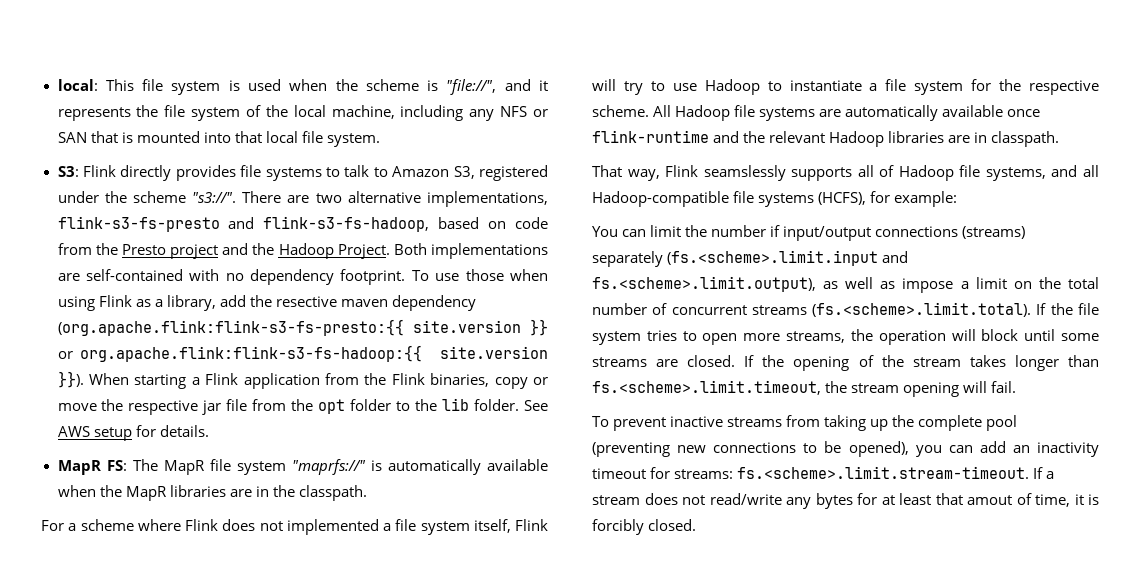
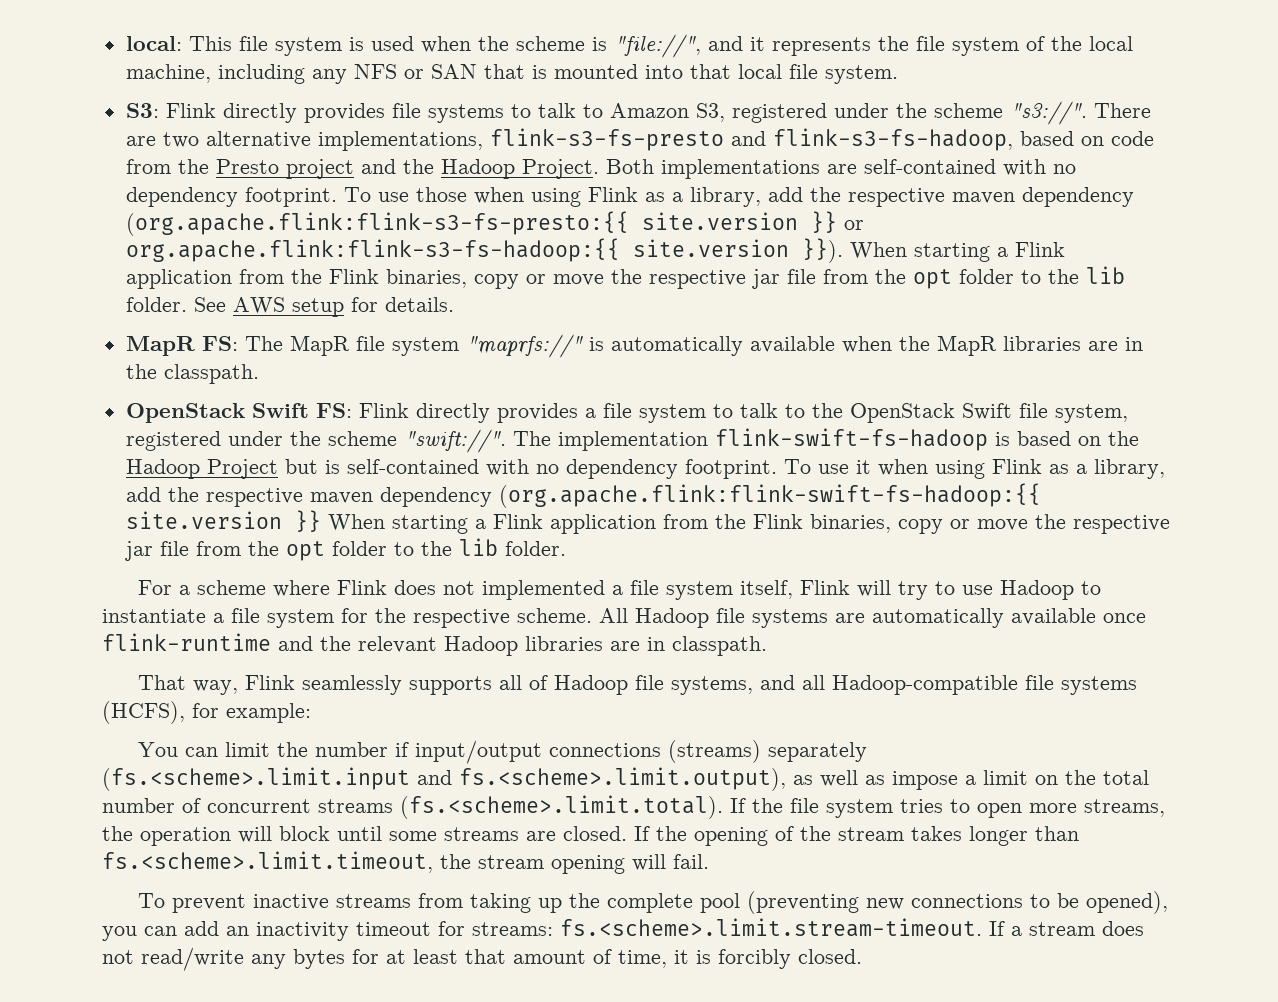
[275,296,337,307] resective -> [847,188,945,207] respective
(367, 493) none -> [125,403,1128,423] [125,428,1139,453] [125,459,1165,479] [125,483,1041,508] [125,510,1170,534] [124,538,566,561] // OpenStack Swift FS: Flink directly provides a file system to talk to the OpenStack Swift file system, registered under the scheme "swift://". The implementation flink-swift-fs-hadoop is based on the Hadoop Project but is self-contained with no dependency footprint. To use it when using Flink as a library, add the respective maven dependency (org.apache.flink:flink-swift-fs-hadoop:{{ site.version }} When starting a Flink application from the Flink binaries, copy or move the respective jar file from the opt folder to the lib folder.
[703,165,786,181] seamslessly -> [301,675,402,695] seamlessly
[967,495,1012,505] amout -> [513,950,586,964] amount

